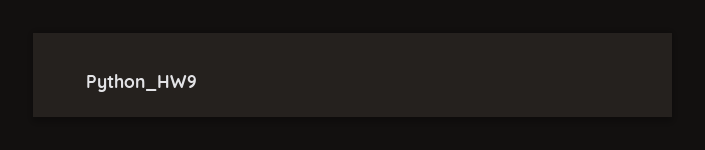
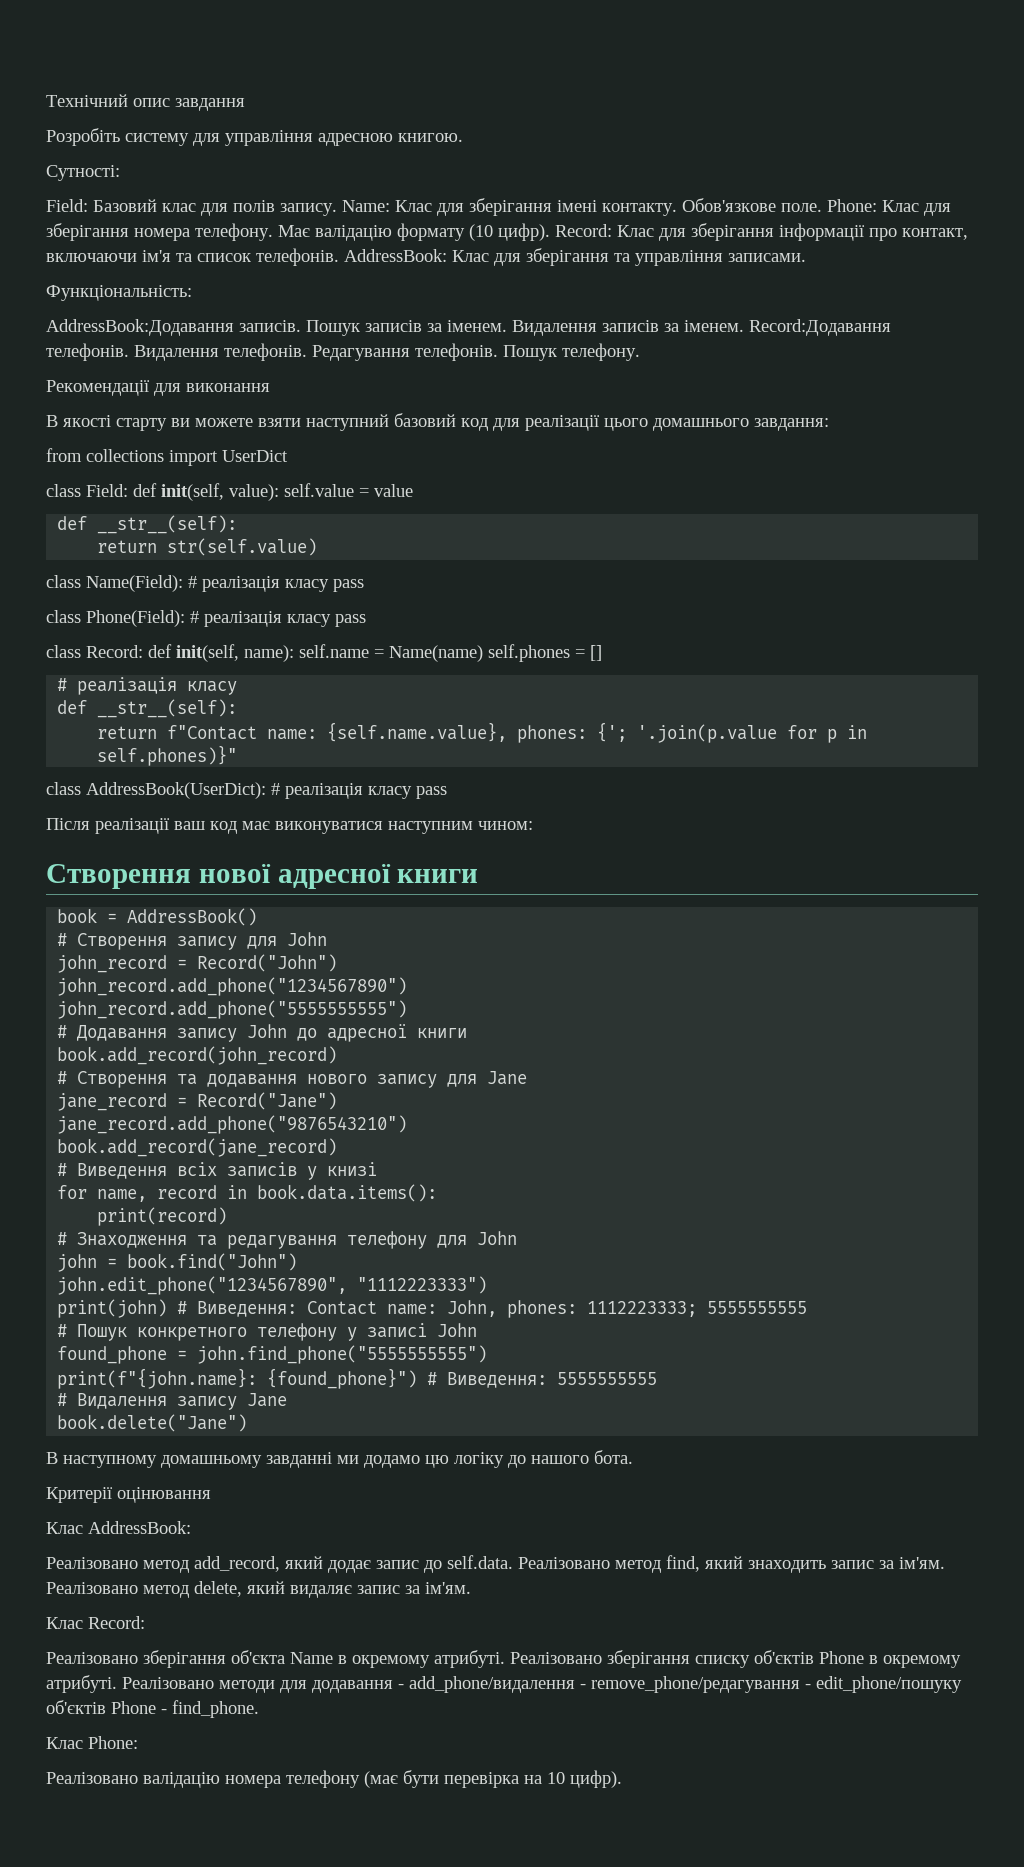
[86,74,197,92] Python_HW9 -> [46,94,245,111] [46,128,463,146] [46,165,120,181] [46,198,951,216] [46,223,968,241] [46,248,806,266] [46,285,192,301] [46,319,891,336] [46,343,640,361] [46,380,270,396] [46,413,829,431] [46,448,288,466] [46,483,413,501] [57,515,238,534] [97,538,318,556] [46,575,364,592] [46,610,366,627] [46,644,602,662] [57,677,238,695] [57,699,238,718] [97,722,868,743] [97,745,238,766] [46,782,447,799] [46,818,533,834] [46,864,479,889] [57,908,258,926] [57,932,328,950] [57,954,338,973] [57,977,408,996] [57,1000,408,1019] [57,1024,468,1042] [57,1046,338,1065] [57,1071,528,1088] [57,1092,338,1111] [57,1115,408,1134] [57,1138,338,1157] [57,1162,378,1180] [57,1184,438,1202] [97,1207,228,1226] [57,1231,518,1249] [57,1253,298,1272] [57,1276,488,1295] [57,1299,808,1318] [57,1323,478,1341] [57,1345,488,1364] [57,1368,658,1389] [57,1393,288,1410] [57,1414,248,1432] [46,1450,633,1468] [46,1487,211,1503] [46,1521,191,1534] [46,1555,945,1573] [46,1581,471,1598] [46,1616,145,1629] [46,1650,961,1668] [46,1675,962,1693] [46,1700,259,1718] [46,1736,138,1749] [46,1770,622,1788] Технiчний опис завдання // Розробіть систему для управління адресною книгою. // Сутності: // Field: Базовий клас для полів запису. Name: Клас для зберігання імені контакту. Обов'язкове поле. Phone: Клас для зберігання номера телефону. Має валідацію формату (10 цифр). Record: Клас для зберігання інформації про контакт, включаючи ім'я та список телефонів. AddressBook: Клас для зберігання та управління записами. // Функціональність: // AddressBook:Додавання записів. Пошук записів за іменем. Видалення записів за іменем. Record:Додавання телефонів. Видалення телефонів. Редагування телефонів. Пошук телефону. // Рекомендації для виконання // В якості старту ви можете взяти наступний базовий код для реалізації цього домашнього завдання: // from collections import UserDict // class Field: def init(self, value): self.value = value // def __str__(self): // return str(self.value) // class Name(Field): # реалізація класу pass // class Phone(Field): # реалізація класу pass // class Record: def init(self, name): self.name = Name(name) self.phones = [] // # реалізація класу // def __str__(self): // return f"Contact name: {self.name.value}, phones: {'; '.join(p.value for p in self.phones)}" // class AddressBook(UserDict): # реалізація класу pass // Після реалізації ваш код має виконуватися наступним чином: // Створення нової адресної книги // book = AddressBook() // # Створення запису для John // john_record = Record("John") // john_record.add_phone("1234567890") // john_record.add_phone("5555555555") // # Додавання запису John до адресної книги // book.add_record(john_record) // # Створення та додавання нового запису для Jane // jane_record = Record("Jane") // jane_record.add_phone("9876543210") // book.add_record(jane_record) // # Виведення всіх записів у книзі // for name, record in book.data.items(): // print(record) // # Знаходження та редагування телефону для John // john = book.find("John") // john.edit_phone("1234567890", "1112223333") // print(john) # Виведення: Contact name: John, phones: 1112223333; 5555555555 // # Пошук конкретного телефону у записі John // found_phone = john.find_phone("5555555555") // print(f"{john.name}: {found_phone}") # Виведення: 5555555555 // # Видалення запису Jane // book.delete("Jane") // В наступному домашньому завданні ми додамо цю логіку до нашого бота. // Критерії оцінювання // Клас AddressBook: // Реалізовано метод add_record, який додає запис до self.data. Реалізовано метод find, який знаходить запис за ім'ям. Реалізовано метод delete, який видаляє запис за ім'ям. // Клас Record: // Реалізовано зберігання об'єкта Name в окремому атрибуті. Реалізовано зберігання списку об'єктів Phone в окремому атрибуті. Реалізовано методи для додавання - add_phone/видалення - remove_phone/редагування - edit_phone/пошуку об'єктів Phone - find_phone. // Клас Phone: // Реалізовано валідацію номера телефону (має бути перевірка на 10 цифр).

